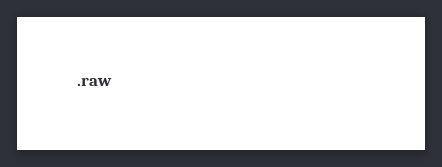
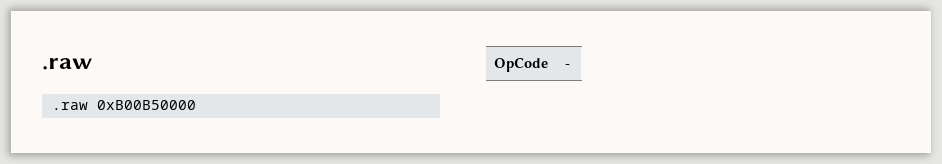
[77,77,112,86] .raw -> [42,58,92,70] [51,100,196,110] [494,58,549,72] [565,63,571,68] .raw // .raw 0xB00B50000 // OpCode | -

